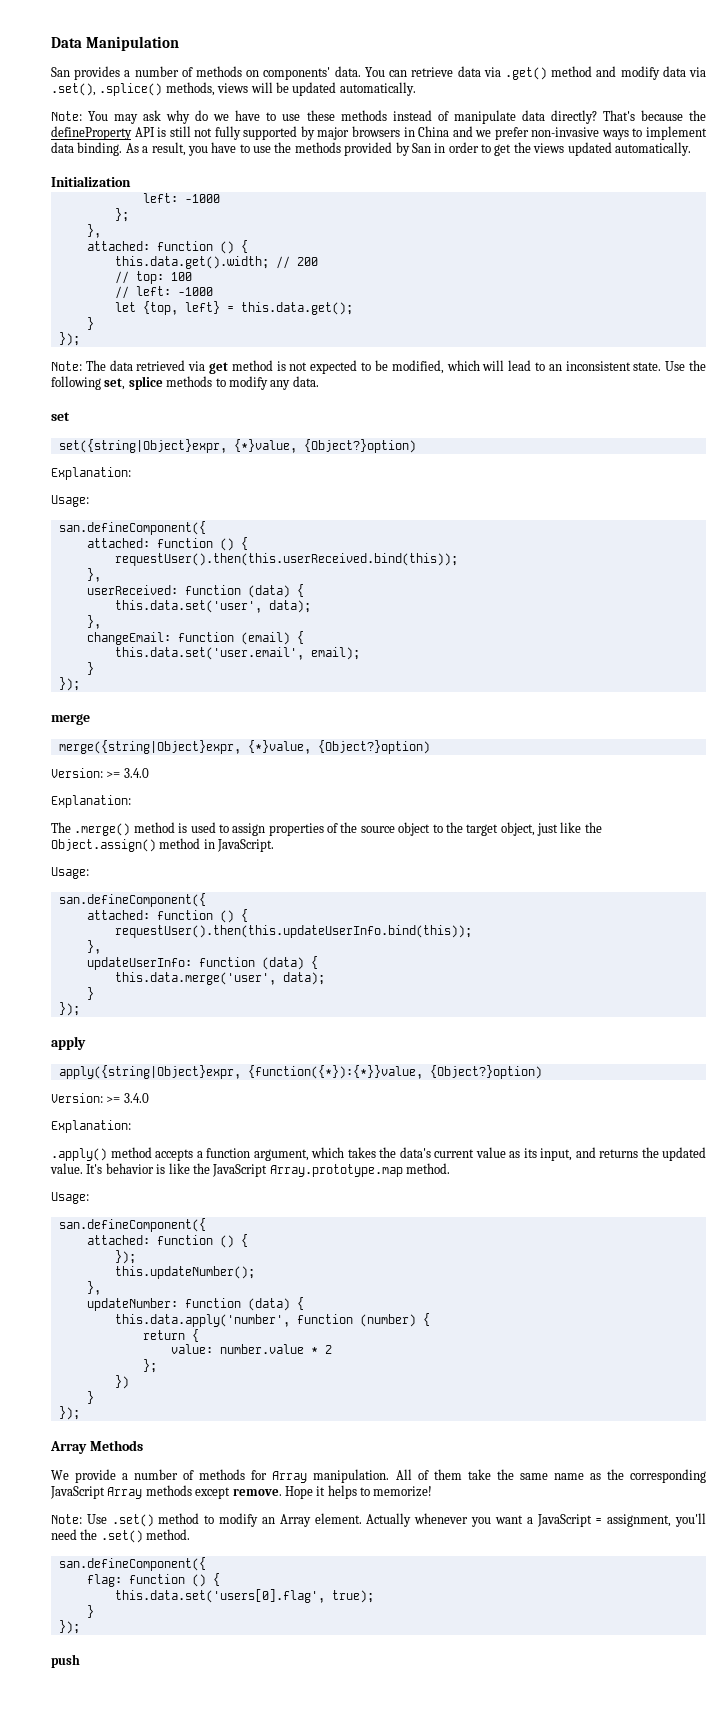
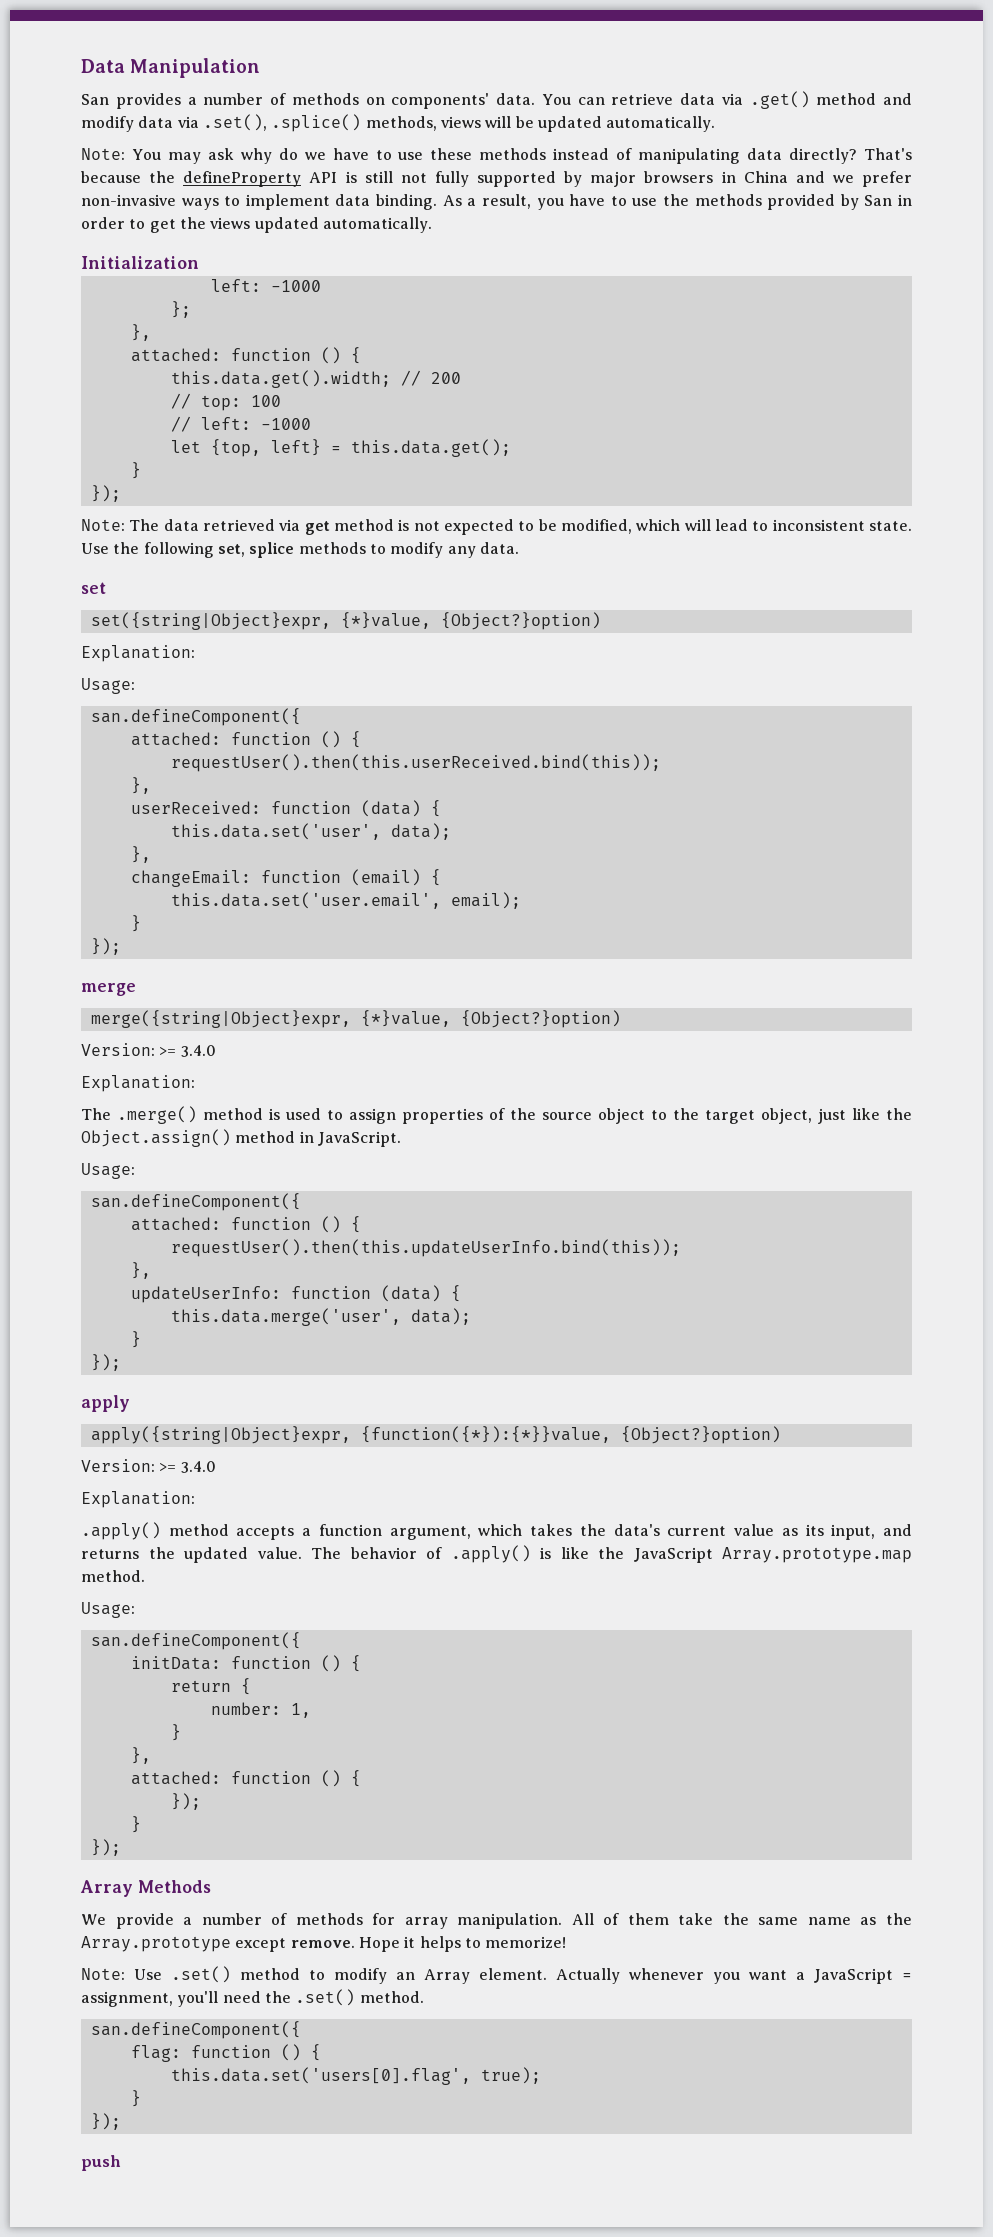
[453,110,516,124] manipulate -> [638,148,741,164] manipulating
[548,364,562,371] an -> (769, 526) none
[86,1163,154,1174] It's behavior -> [311,1545,531,1563] The behavior of .apply()
(206, 1225) none -> [130,1655,361,1672] [170,1678,251,1695] [210,1702,311,1718] [170,1724,181,1741] [130,1747,151,1764] // initData: function () { // return { // number: 1, // } // },
[114,1266,255,1279] [86,1281,101,1295] [86,1297,304,1311] [114,1313,430,1327] [142,1329,199,1342] [170,1344,332,1354] [142,1359,157,1373] [114,1375,129,1389] // this.updateNumber(); // }, // updateNumber: function (data) { // this.data.apply('number', function (number) { // return { // value: number.value * 2 // }; // }) -> (201, 1801) none
[272,1471,308,1483] Array -> [404,1917,448,1929] array
[629,1469,706,1483] [50,1485,192,1499] corresponding JavaScript Array methods -> [81,1936,231,1952] Array.prototype

